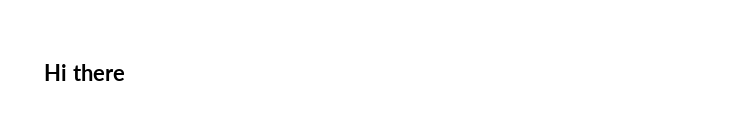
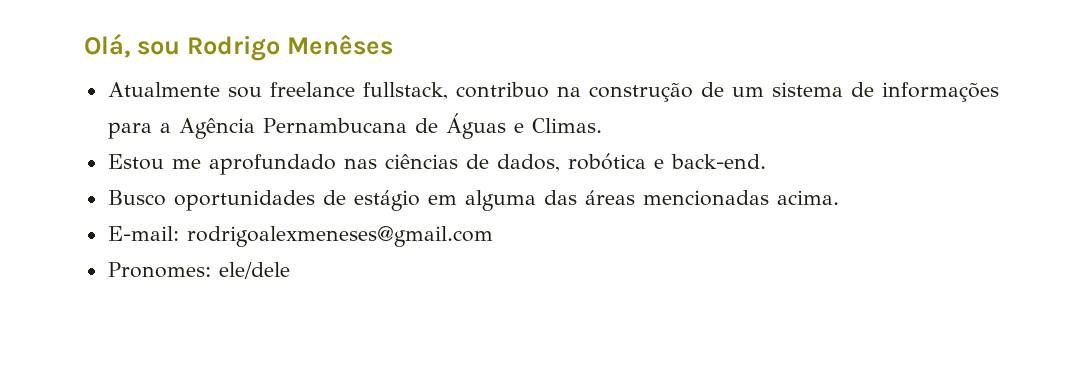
[44,64,125,81] Hi there -> [84,33,393,61] [107,82,999,102] [107,113,602,139] [107,153,766,175] [107,190,839,211] [107,226,493,247] [107,262,290,279] Olá, sou Rodrigo Menêses // Atualmente sou freelance fullstack, contribuo na construção de um sistema de informações para a Agência Pernambucana de Águas e Climas. // Estou me aprofundado nas ciências de dados, robótica e back-end. // Busco oportunidades de estágio em alguma das áreas mencionadas acima. // E-mail: rodrigoalexmeneses@gmail.com // Pronomes: ele/dele

